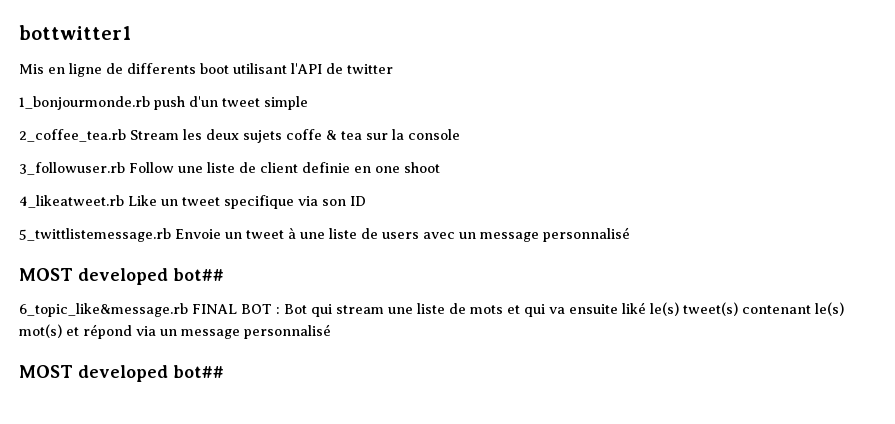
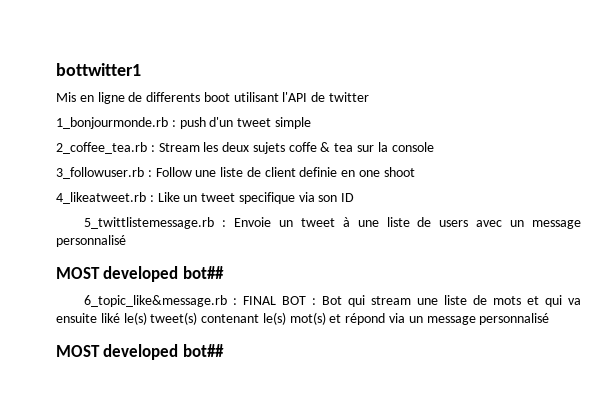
(150, 103) none -> [171,120,176,127] :
(126, 135) none -> [150,145,155,152] :
(125, 168) none -> [147,170,152,177] :
(124, 201) none -> [149,195,154,202] :
(171, 235) none -> [222,220,227,227] :
(188, 310) none -> [233,298,238,305] :

